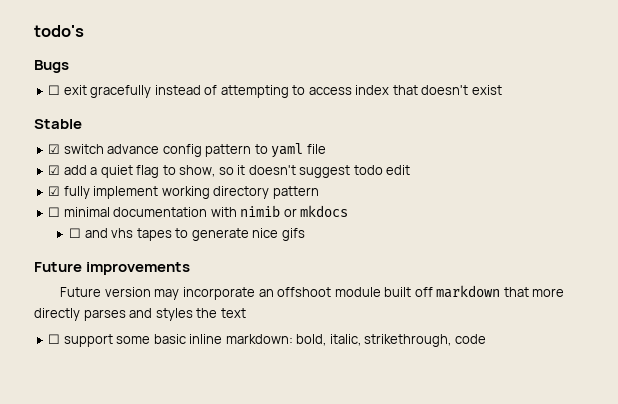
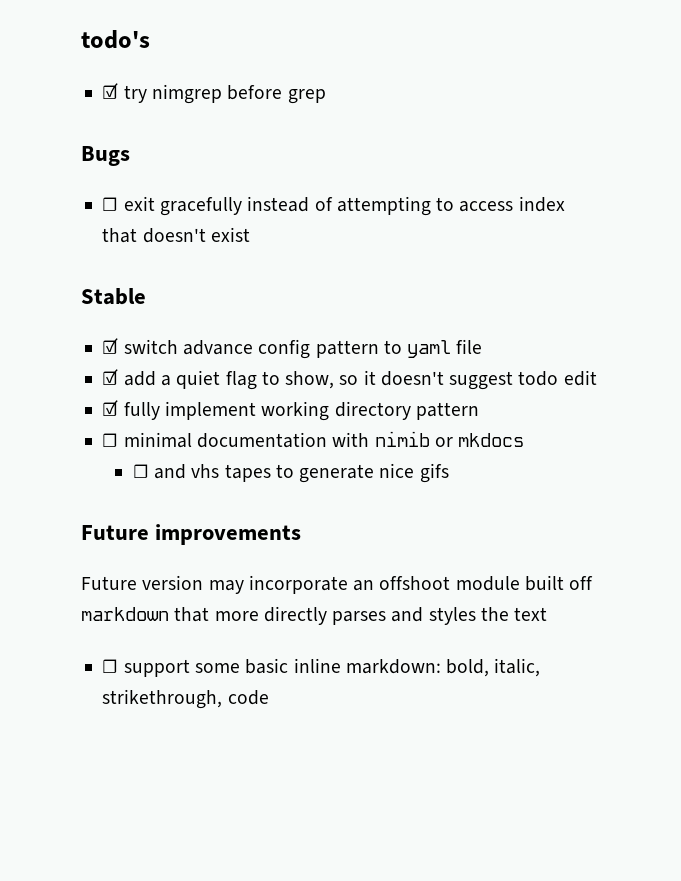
(84, 31) none -> [102,83,326,104] // ☑ try nimgrep before grep

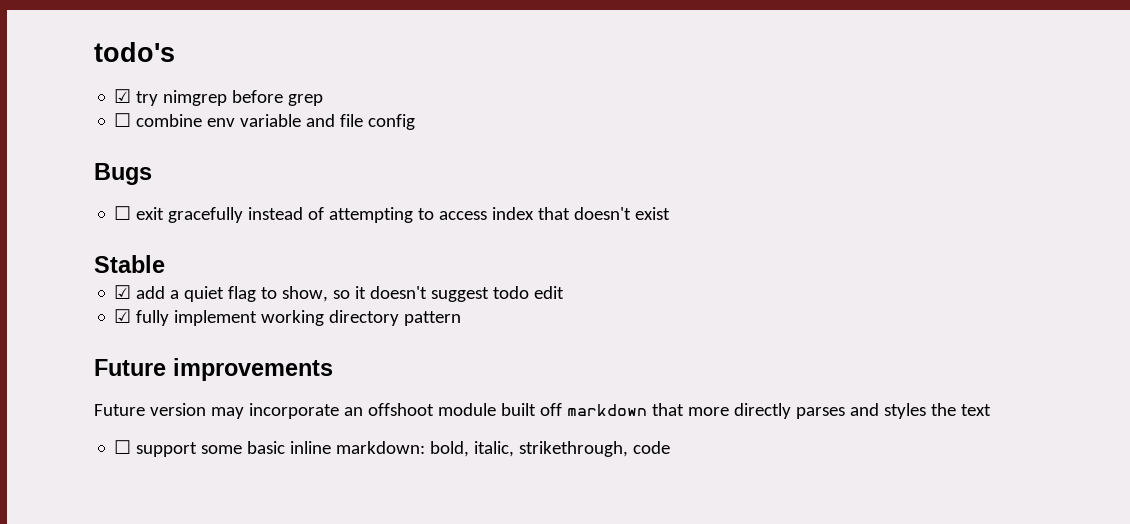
(326, 96) none -> [114,113,416,130] // ☐ combine env variable and file config
[102,338,483,359] // ☑ switch advance config pattern to yaml file -> (165, 264) none
[102,431,525,448] [132,463,449,483] // ☐ minimal documentation with nimib or mkdocs // ☐ and vhs tapes to generate nice gifs -> (462, 318) none

